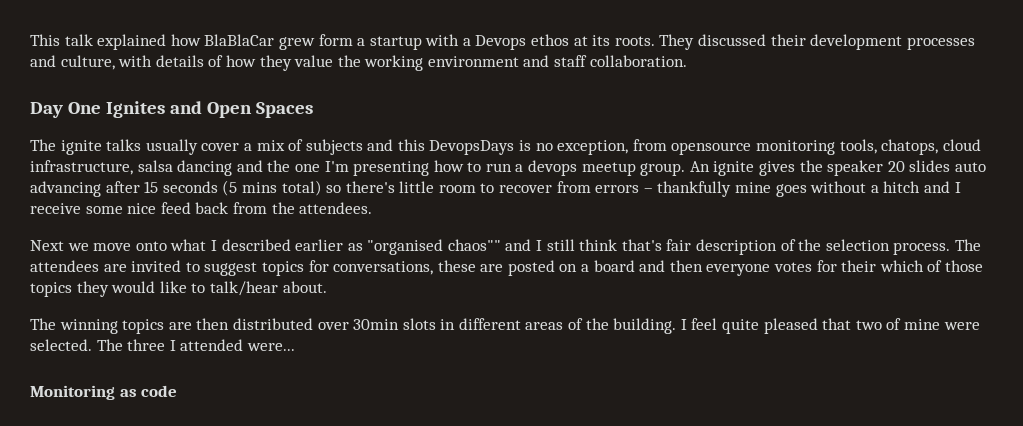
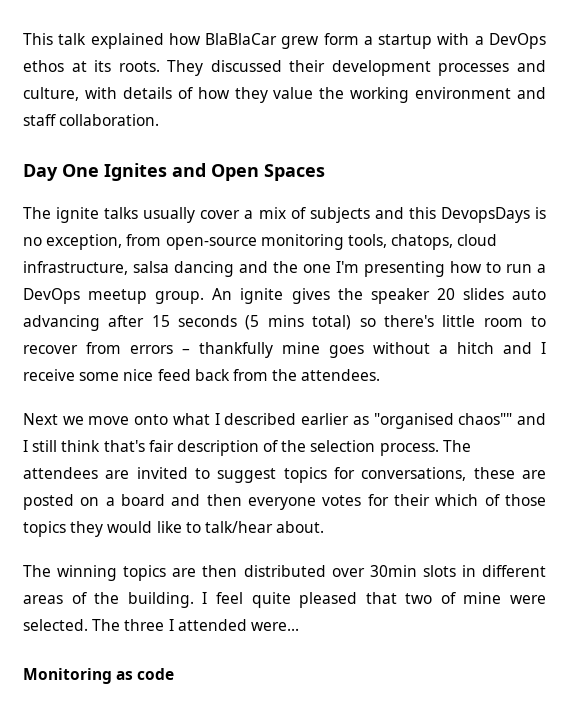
[475,35,527,50] Devops -> [488,33,546,49] DevOps
[671,142,752,155] opensource -> [165,237,257,250] open-source
[528,160,578,176] devops -> [23,288,80,304] DevOps

